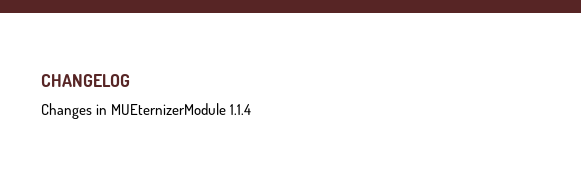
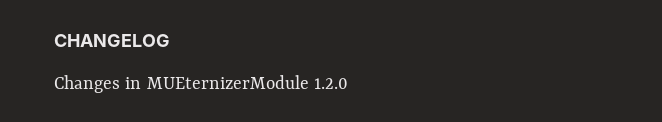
[230,104,252,115] 1.1.4 -> [314,78,349,89] 1.2.0

